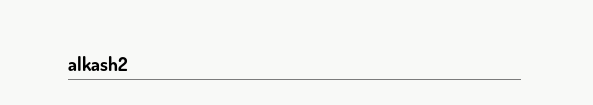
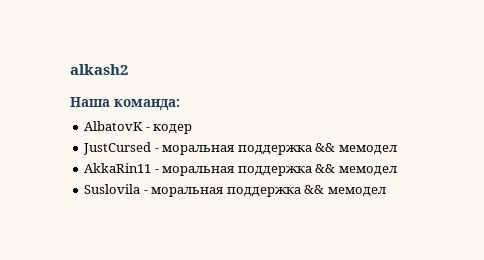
(128, 63) none -> [70,97,180,111] [84,121,193,134] [83,142,397,155] [84,163,397,176] [84,184,386,197] // Наша команда: // AlbatovK - кодер // JustCursed - моральная поддержка && мемодел // AkkaRin11 - моральная поддержка && мемодел // Suslovila - моральная поддержка && мемодел

